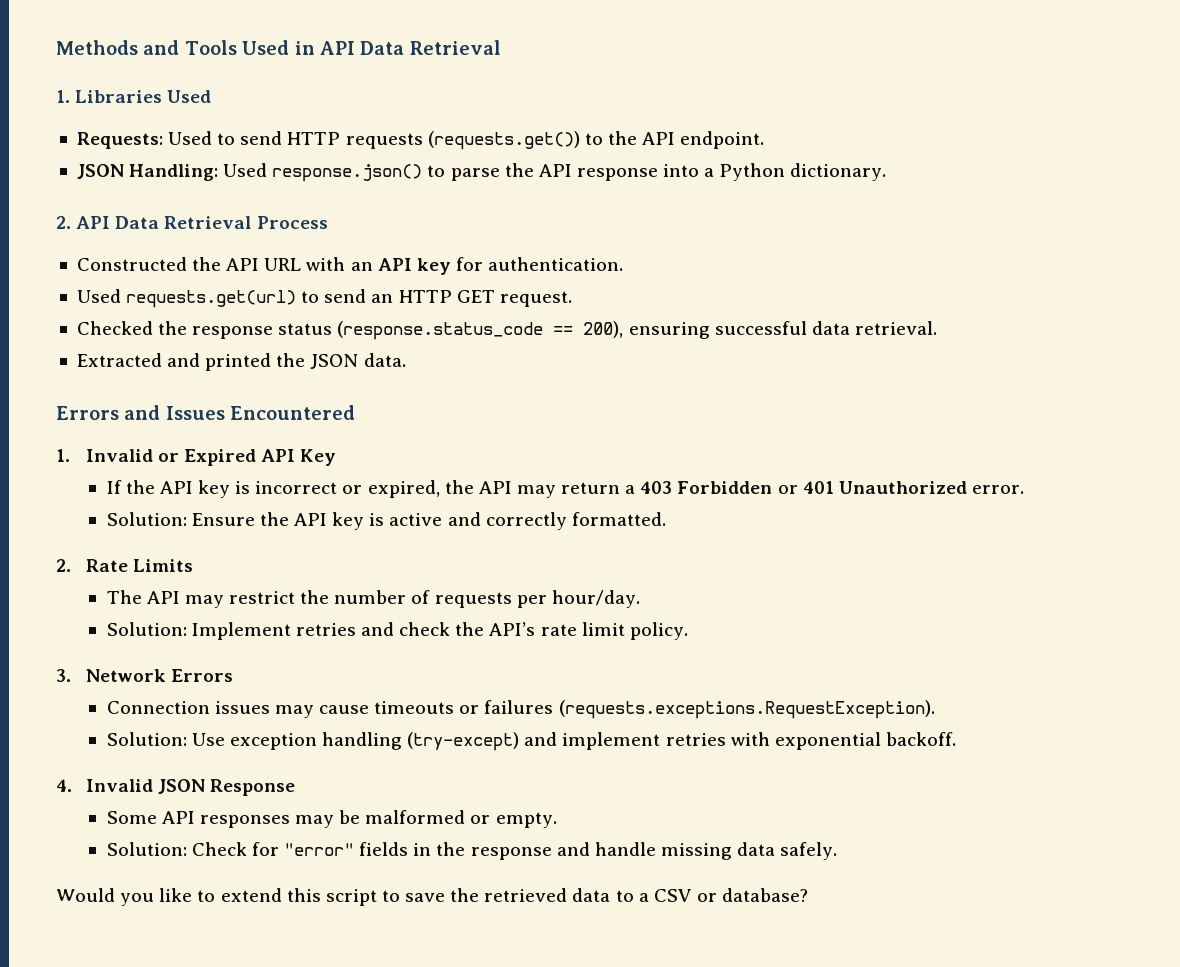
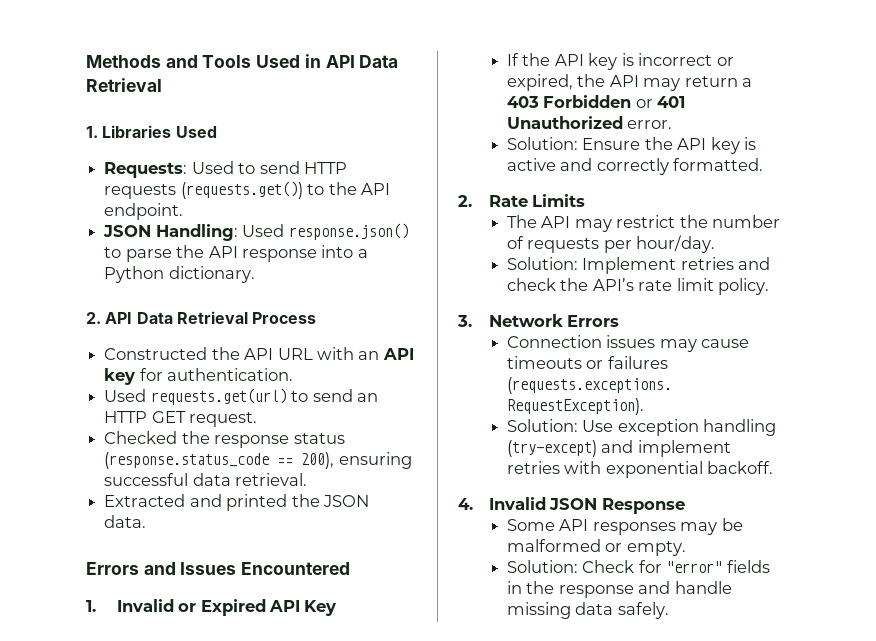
[56,888,809,906] // Would you like to extend this script to save the retrieved data to a CSV or database? -> (669, 610) none

